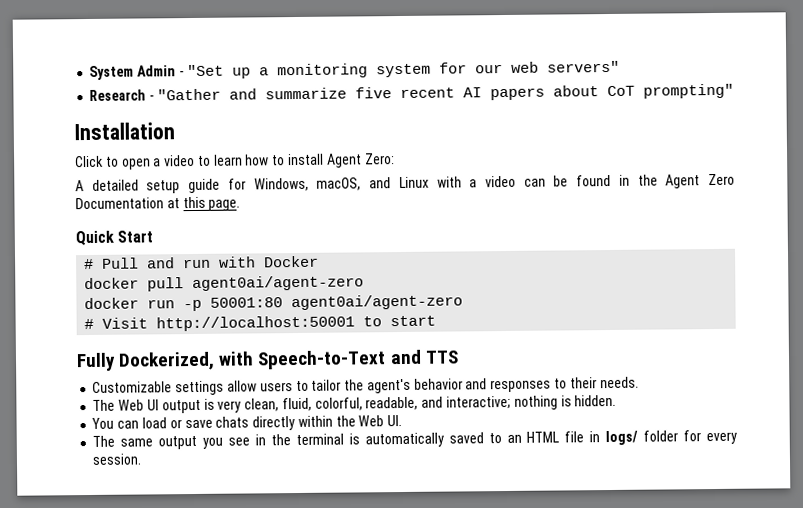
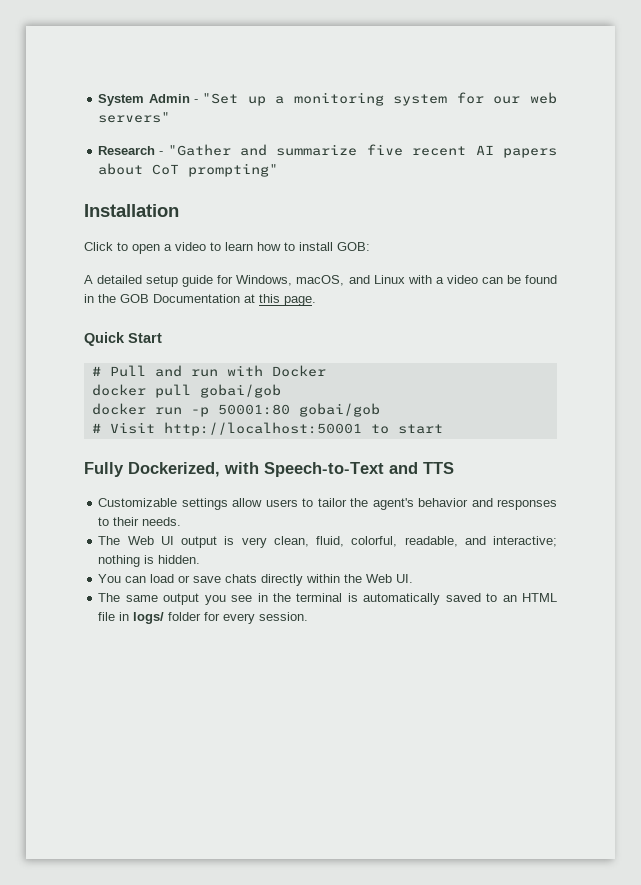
[326,153,395,168] Agent Zero: -> [337,242,370,251] GOB:
[665,173,735,189] Agent Zero -> [120,294,149,303] GOB
[192,275,365,292] agent0ai/agent-zero -> [199,384,281,398] gobai/gob
[291,294,464,311] agent0ai/agent-zero -> [298,403,380,417] gobai/gob

